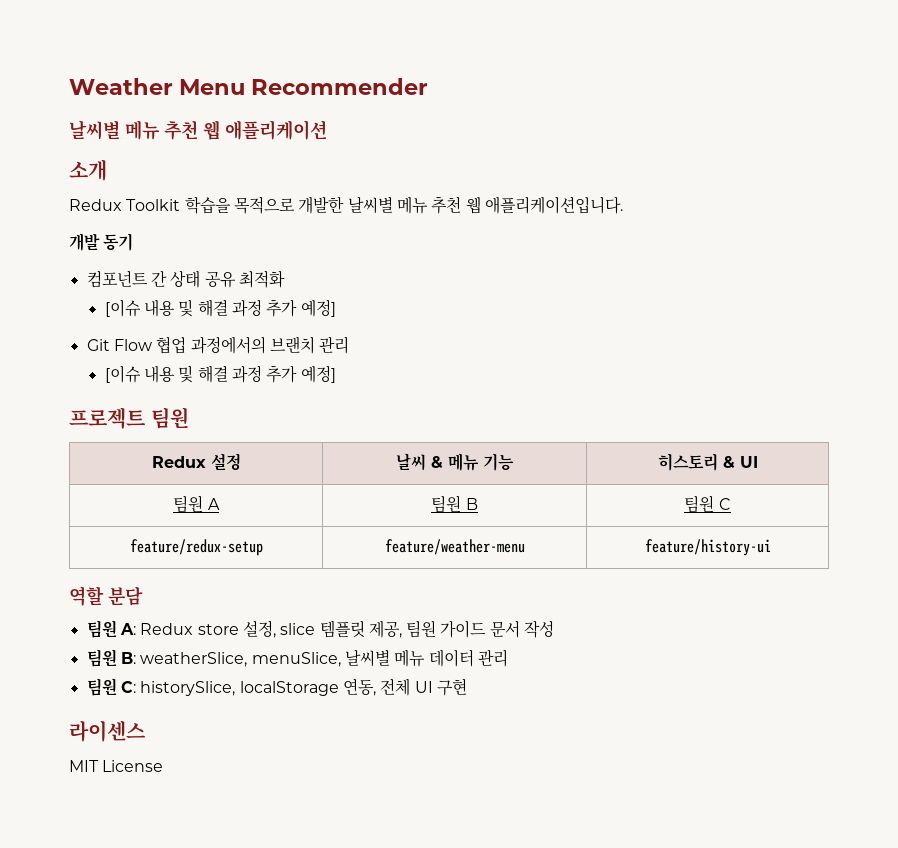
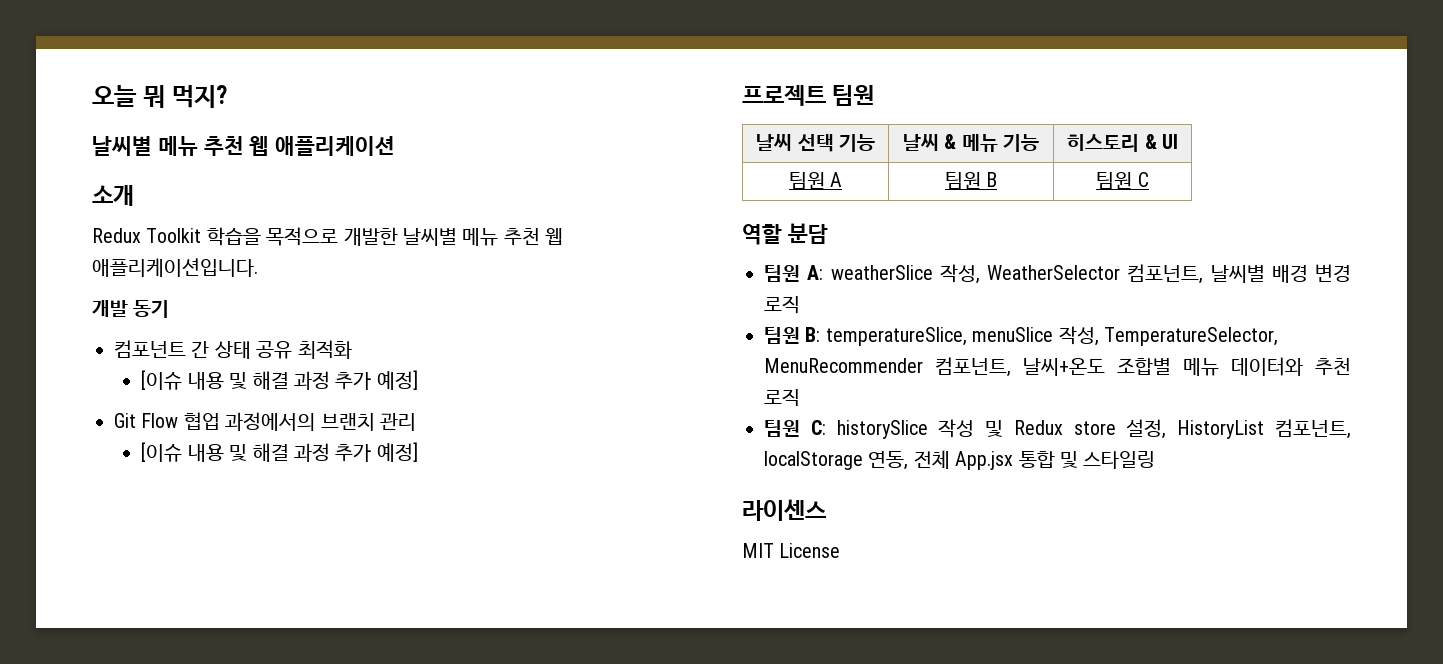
[69,78,429,95] Weather Menu Recommender -> [92,85,227,108] 오늘 뭐 먹지?
[151,453,241,470] Redux 설정 -> [756,134,875,152] 날씨 선택 기능
[129,539,263,556] [384,539,525,555] [644,539,771,556] // feature/redux-setup | feature/weather-menu | feature/history-ui -> (1149, 179) none
[140,620,555,638] [86,649,508,667] [86,678,467,696] Redux store 설정, slice 템플릿 제공, 팀원 가이드 문서 작성 // 팀원 B: weatherSlice, menuSlice, 날씨별 메뉴 데이터 관리 // 팀원 C: historySlice, localStorage 연동, 전체 UI 구현 -> [830,264,1351,284] [764,296,800,314] [764,326,1278,346] [764,357,1351,377] [764,389,800,407] [764,419,1351,439] [764,450,1156,470] weatherSlice 작성, WeatherSelector 컴포넌트, 날씨별 배경 변경 로직 // 팀원 B: temperatureSlice, menuSlice 작성, TemperatureSelector, MenuRecommender 컴포넌트, 날씨+온도 조합별 메뉴 데이터와 추천 로직 // 팀원 C: historySlice 작성 및 Redux store 설정, HistoryList 컴포넌트, localStorage 연동, 전체 App.jsx 통합 및 스타일링

